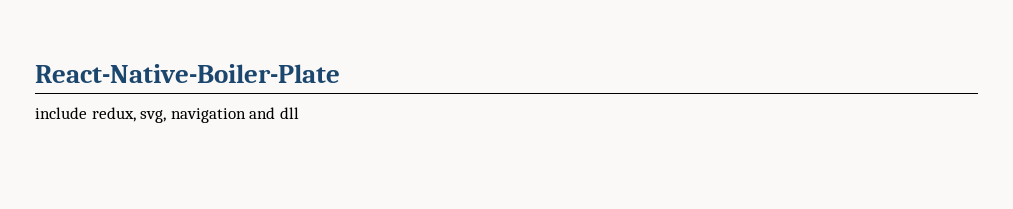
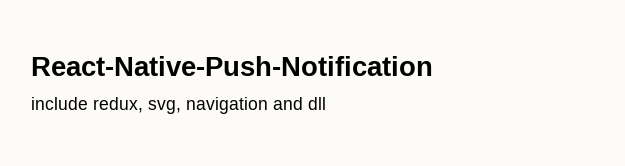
[35,64,340,83] React-Native-Boiler-Plate -> [31,56,433,76] React-Native-Push-Notification

